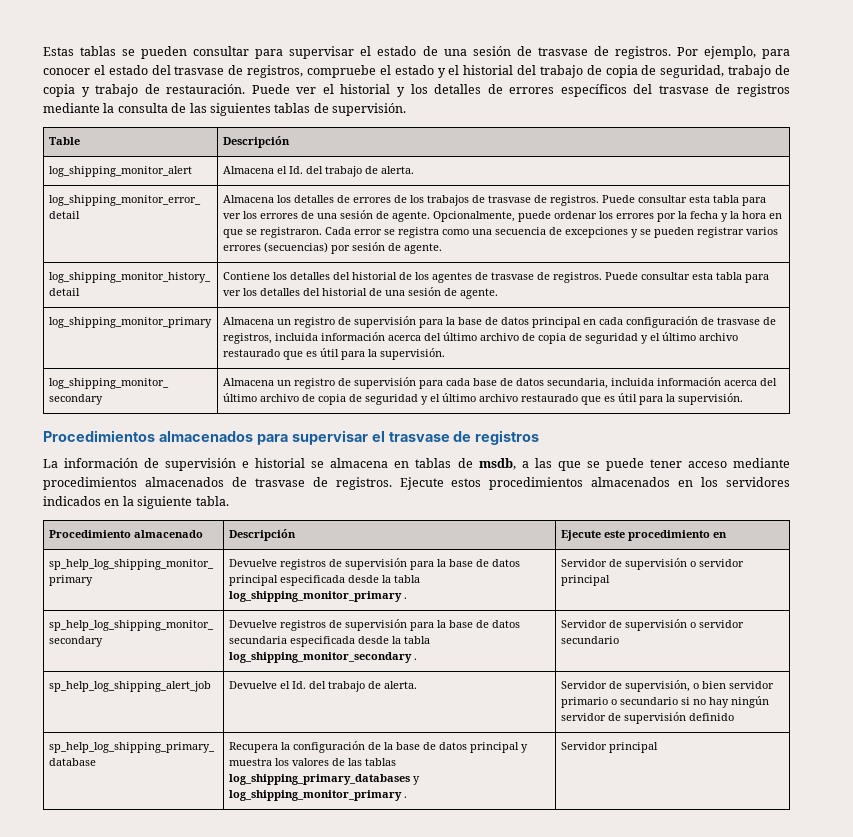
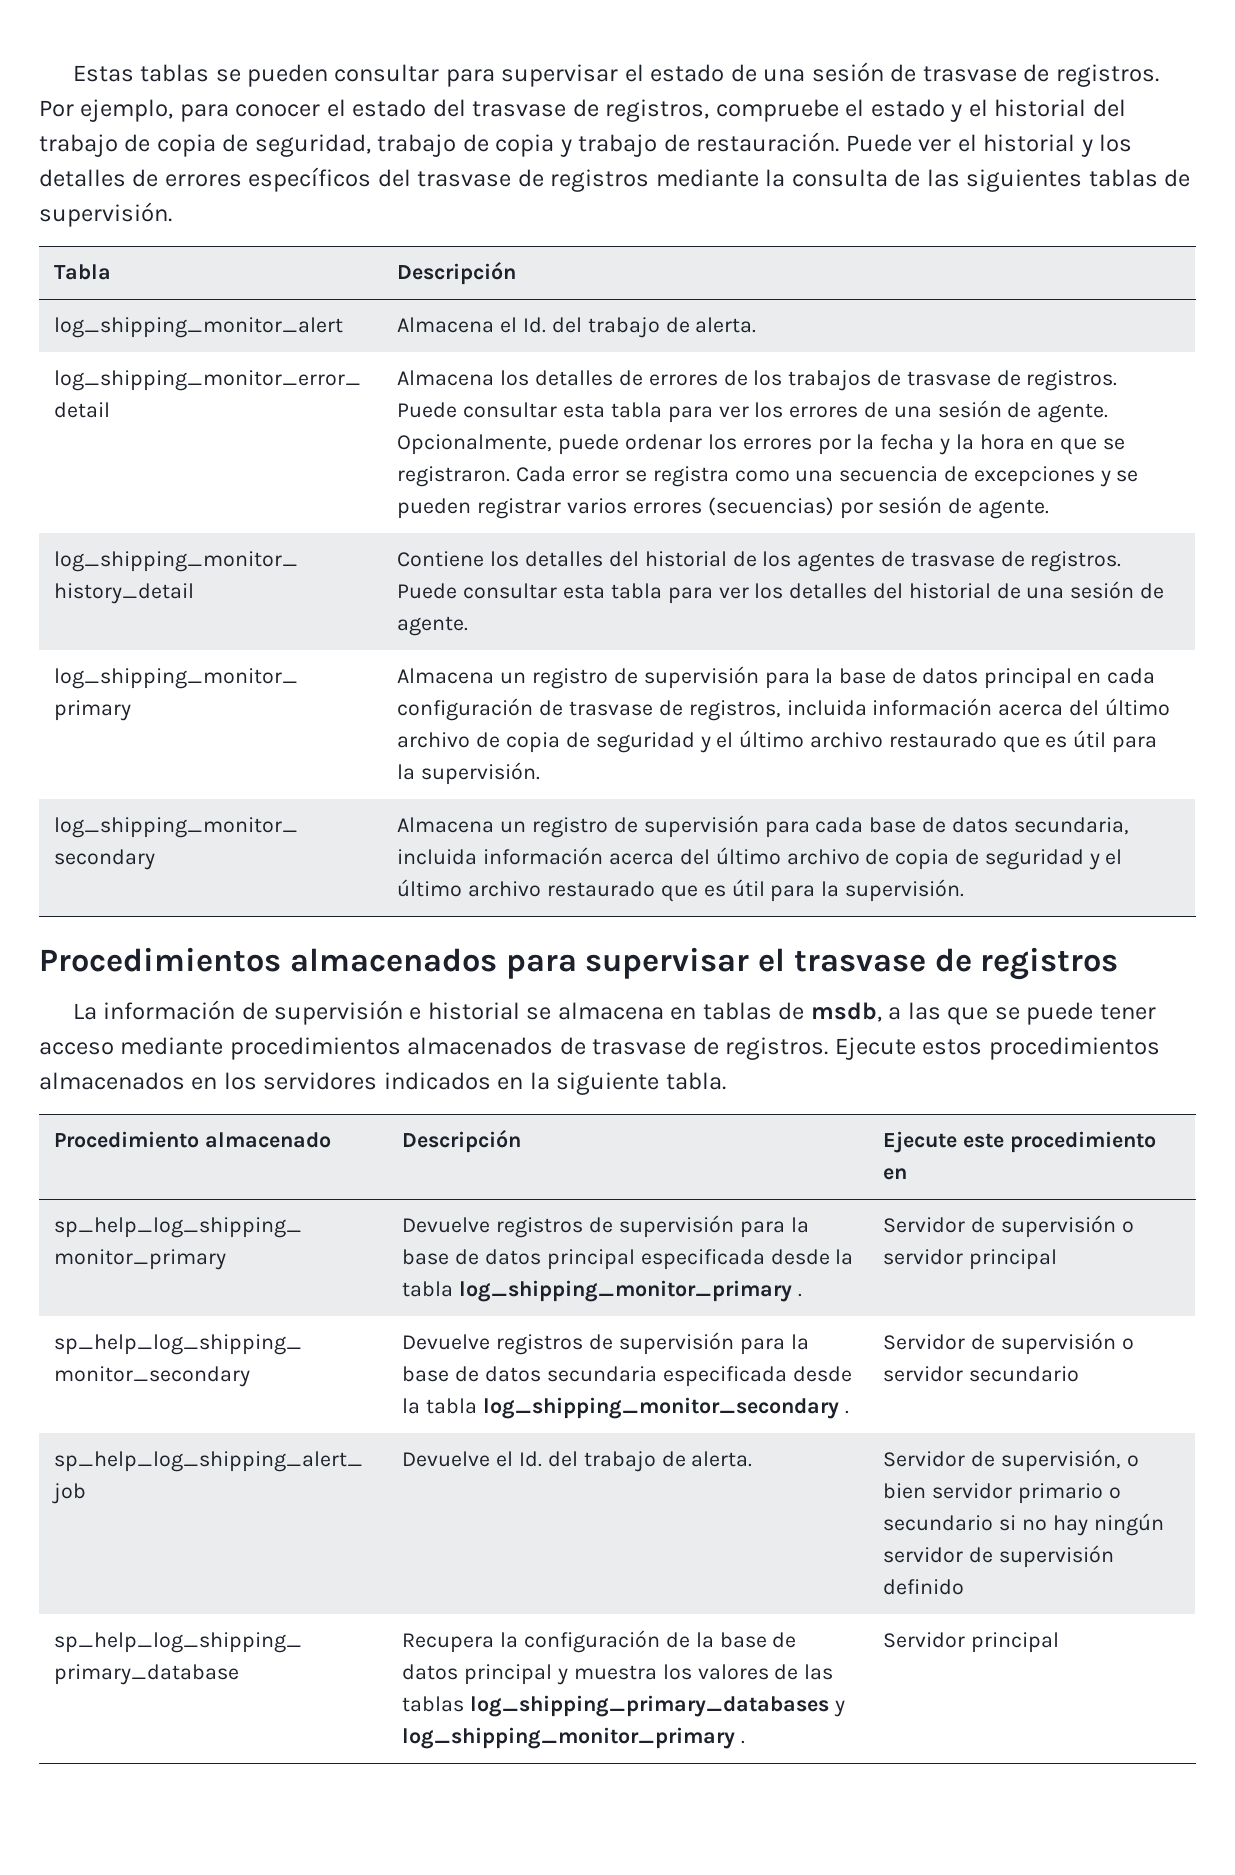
[48,137,80,145] Table -> [54,264,112,280] Tabla

